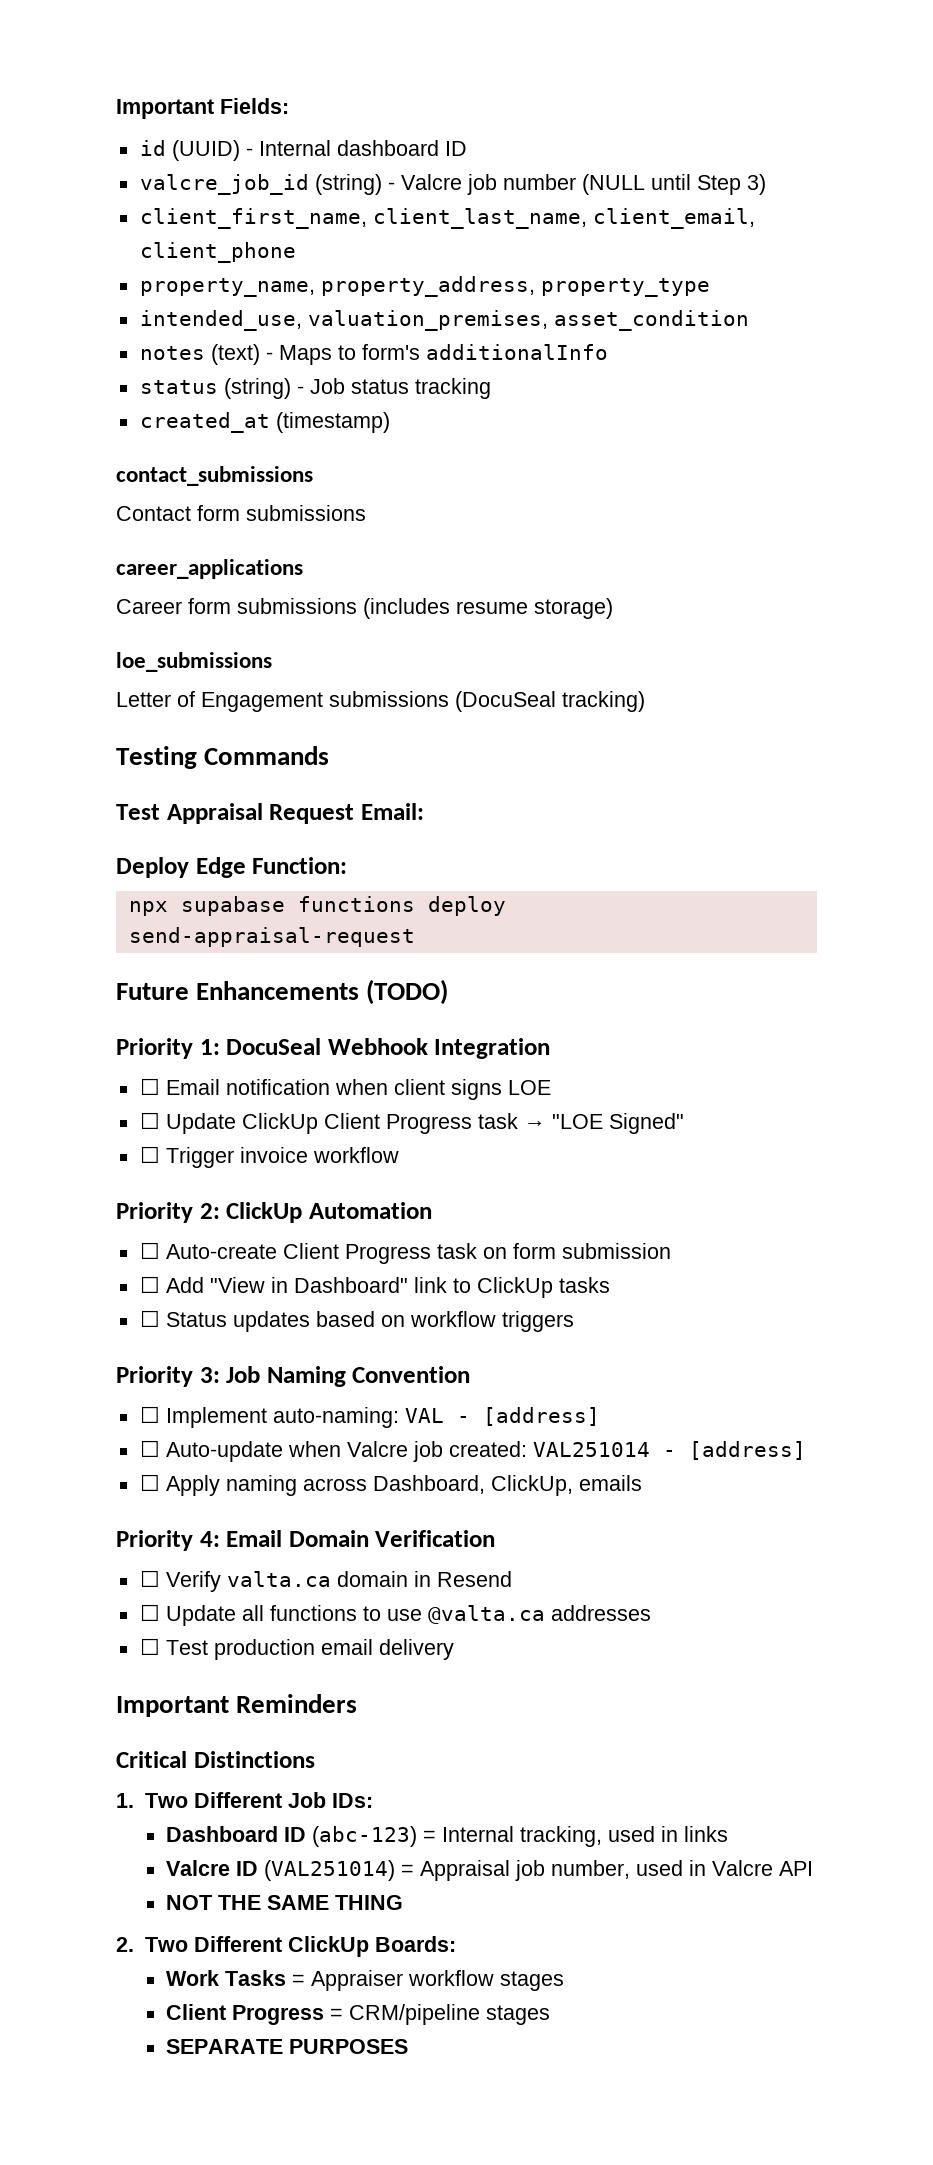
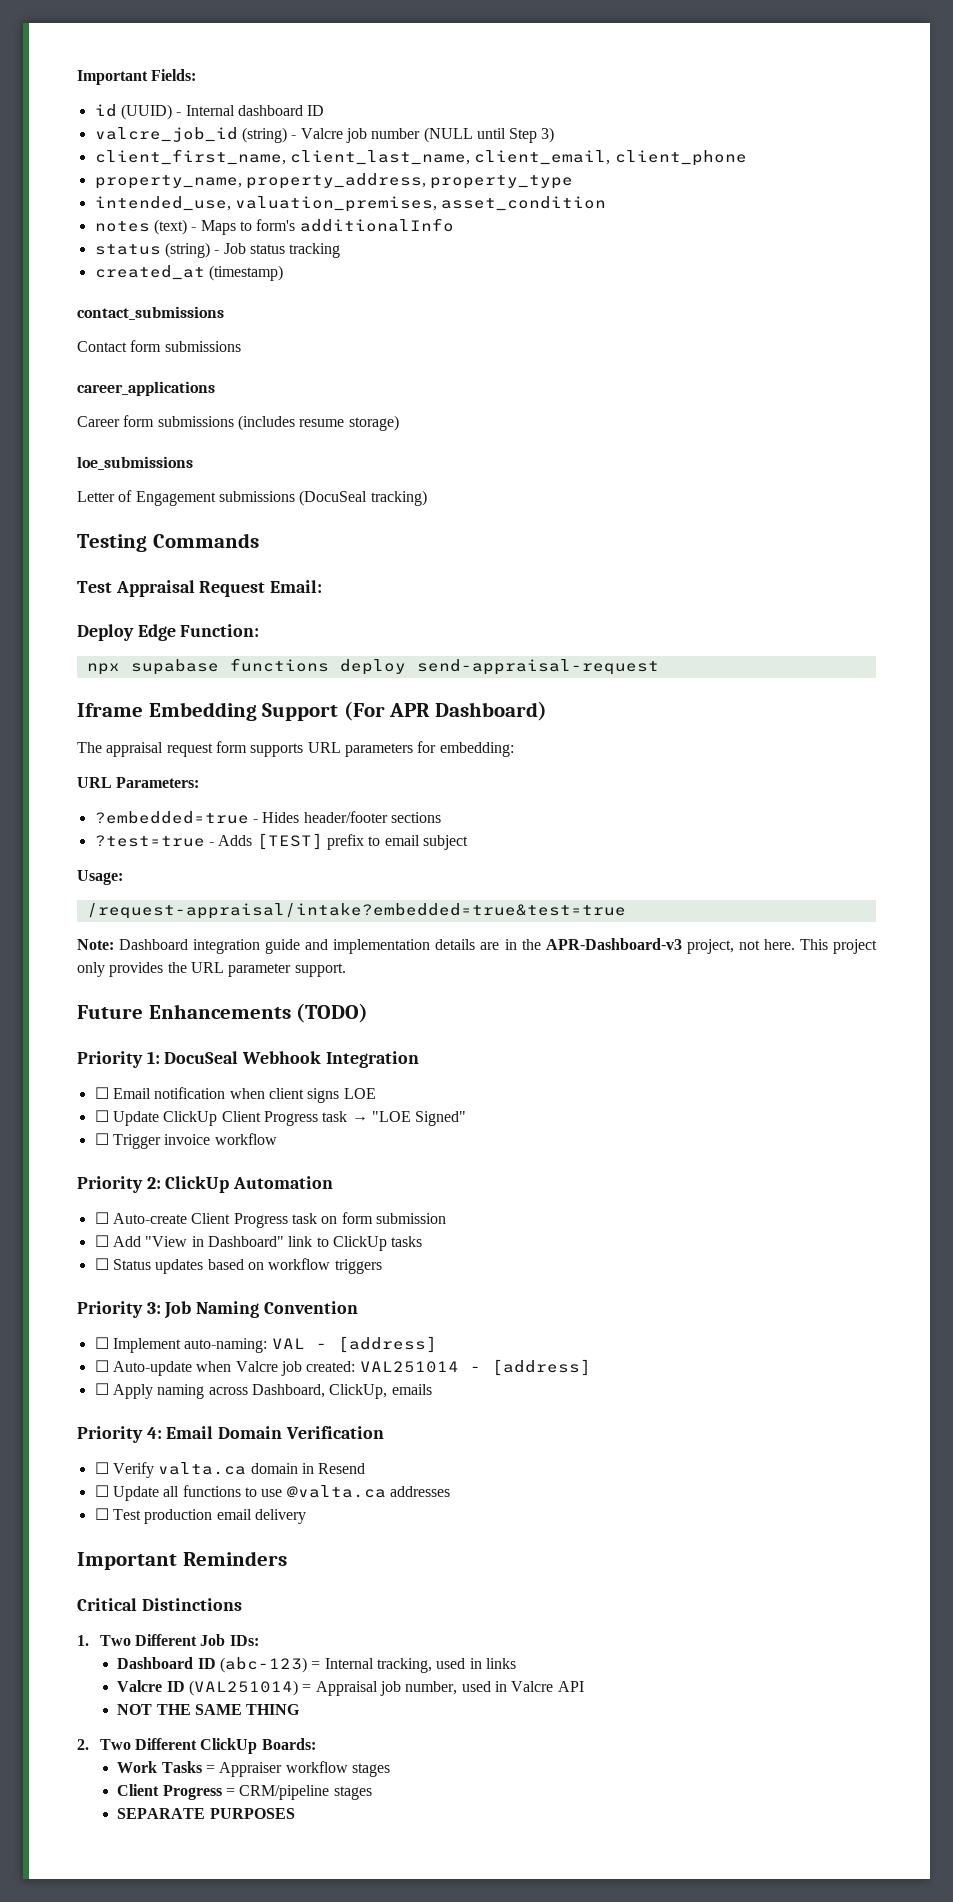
(415, 937) none -> [77,701,547,721] [77,741,514,757] [77,777,200,788] [94,811,441,824] [94,833,468,850] [77,870,123,885] [86,903,626,919] [77,938,878,954] [77,962,346,977] // Iframe Embedding Support (For APR Dashboard) // The appraisal request form supports URL parameters for embedding: // URL Parameters: // ?embedded=true - Hides header/footer sections // ?test=true - Adds [TEST] prefix to email subject // Usage: // /request-appraisal/intake?embedded=true&test=true // Note: Dashboard integration guide and implementation details are in the APR-Dashboard-v3 project, not here. This project only provides the URL parameter support.

